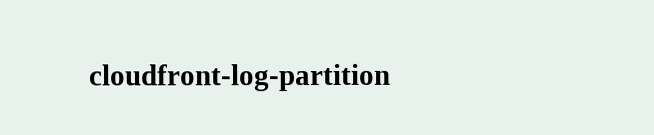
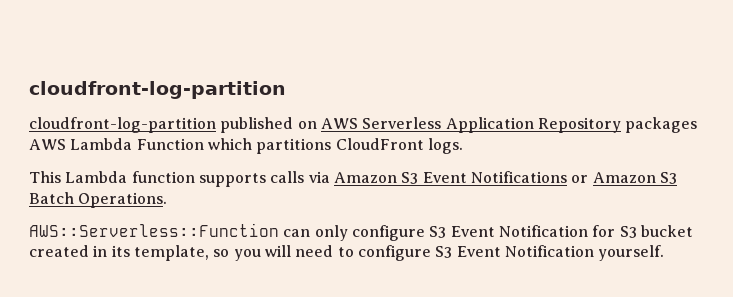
[88,63,391,92] cloudfront-log-partition -> [29,81,286,99] [29,117,698,133] [29,138,463,154] [29,171,677,187] [29,192,168,208] [29,223,693,241] [29,245,665,261] cloudfront-log-partition // cloudfront-log-partition published on AWS Serverless Application Repository packages AWS Lambda Function which partitions CloudFront logs. // This Lambda function supports calls via Amazon S3 Event Notifications or Amazon S3 Batch Operations. // AWS::Serverless::Function can only configure S3 Event Notification for S3 bucket created in its template, so you will need to configure S3 Event Notification yourself.

